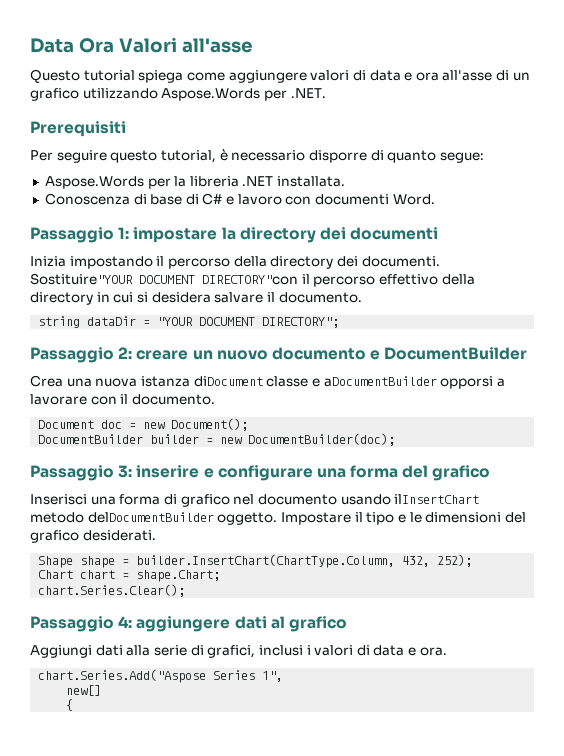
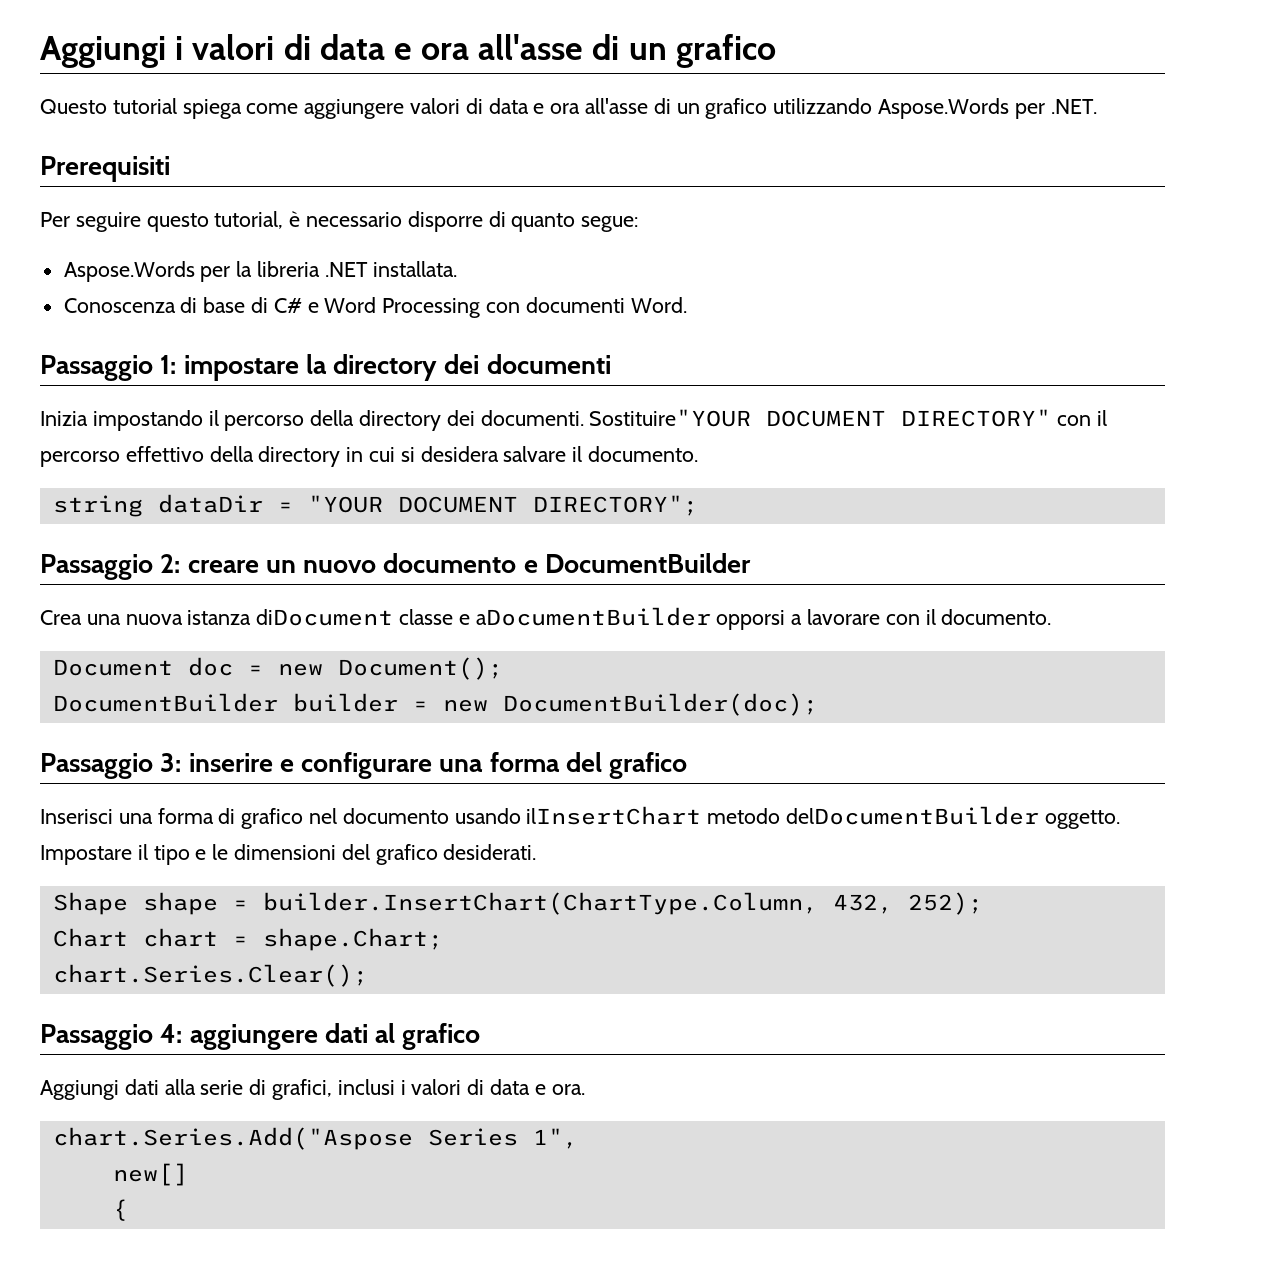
[30,37,253,53] Data Ora Valori all'asse -> [40,34,776,68] Aggiungi i valori di data e ora all'asse di un grafico
[237,194,282,205] lavoro -> [324,297,481,318] Word Processing
[202,275,298,285] DIRECTORY"con -> [901,409,1092,427] DIRECTORY" con

